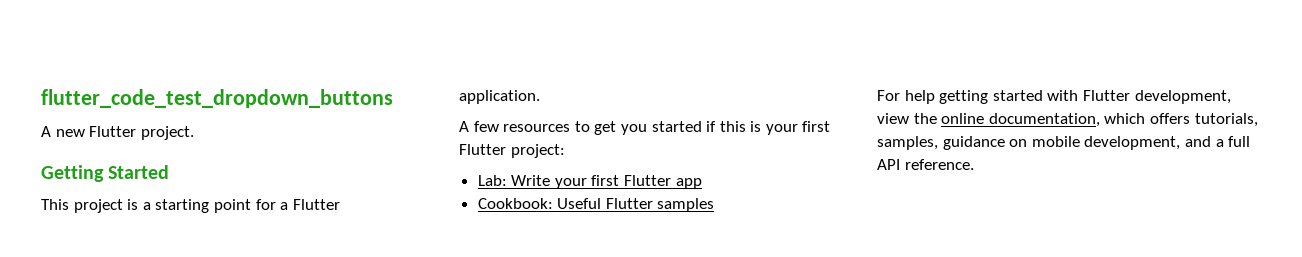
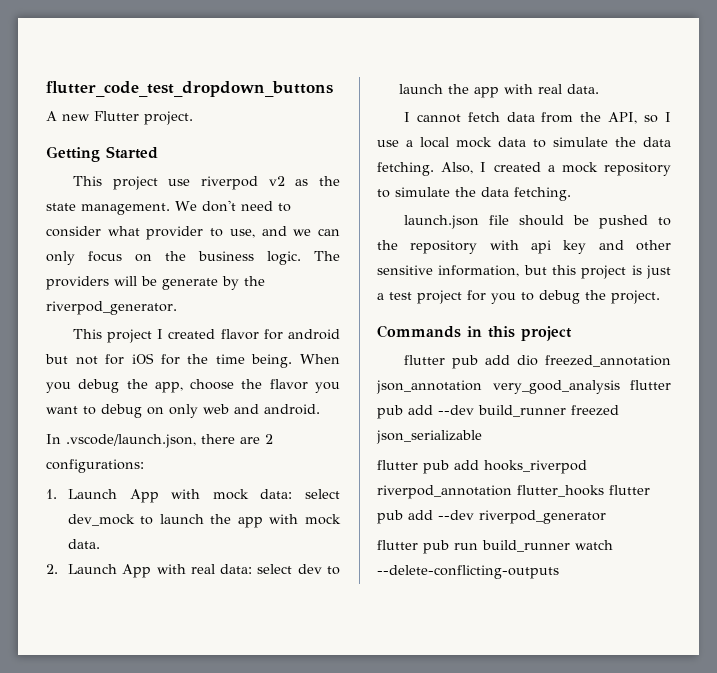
[127,199,340,213] [459,90,540,104] [459,121,831,135] [459,144,565,158] [477,175,702,189] [477,198,715,212] [877,90,1231,104] [877,113,1258,127] [877,136,1251,150] [877,159,974,170] is a starting point for a Flutter application. // A few resources to get you started if this is your first Flutter project: // Lab: Write your first Flutter app // Cookbook: Useful Flutter samples // For help getting started with Flutter development, view the online documentation, which offers tutorials, samples, guidance on mobile development, and a full API reference. -> [168,176,340,190] [46,200,291,215] [46,226,341,240] [46,251,340,265] [46,276,265,290] [46,301,177,315] [72,329,340,343] [45,353,340,368] [46,379,340,393] [46,404,320,418] [46,434,273,448] [46,459,144,473] [46,489,340,503] [67,514,341,528] [67,539,100,549] [46,564,340,578] [398,84,599,98] [403,112,671,124] [377,137,671,148] [377,162,671,176] [377,187,571,201] [403,215,671,229] [377,240,671,254] [377,265,671,279] [377,290,660,304] [377,325,572,341] [403,355,671,369] [376,380,671,394] [377,405,619,419] [376,430,482,444] [377,460,587,474] [377,485,650,499] [377,510,606,524] [377,540,613,554] [377,565,559,579] use riverpod v2 as the state management. We don't need to consider what provider to use, and we can only focus on the business logic. The providers will be generate by the riverpod_generator. // This project I created flavor for android but not for iOS for the time being. When you debug the app, choose the flavor you want to debug on only web and android. // In .vscode/launch.json, there are 2 configurations: // 1. Launch App with mock data: select dev_mock to launch the app with mock data. // 2. Launch App with real data: select dev to launch the app with real data. // I cannot fetch data from the API, so I use a local mock data to simulate the data fetching. Also, I created a mock repository to simulate the data fetching. // launch.json file should be pushed to the repository with api key and other sensitive information, but this project is just a test project for you to debug the project. // Commands in this project // flutter pub add dio freezed_annotation json_annotation very_good_analysis flutter pub add --dev build_runner freezed json_serializable // flutter pub add hooks_riverpod riverpod_annotation flutter_hooks flutter pub add --dev riverpod_generator // flutter pub run build_runner watch --delete-conflicting-outputs

